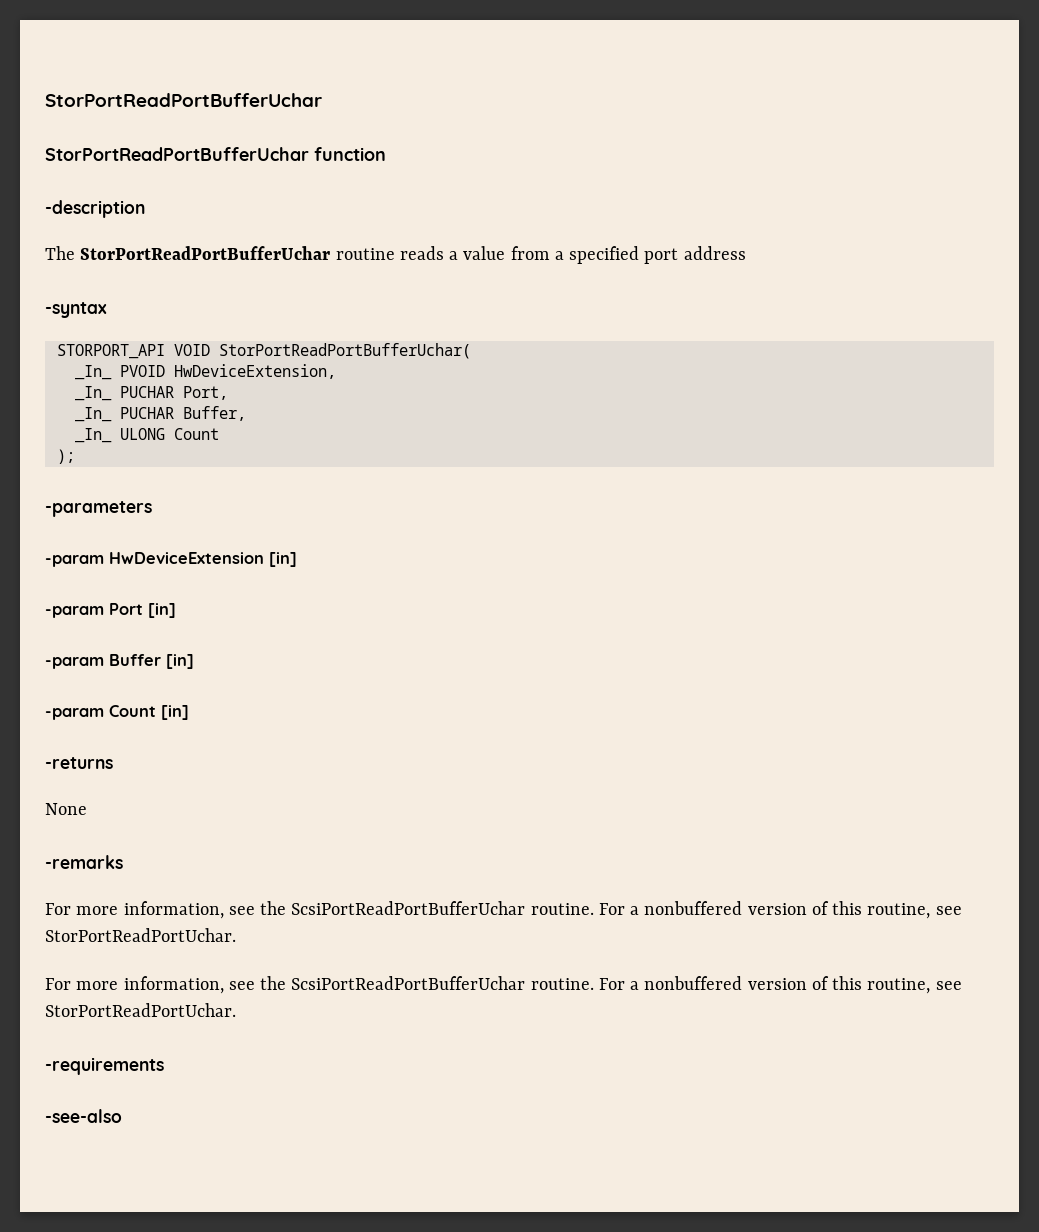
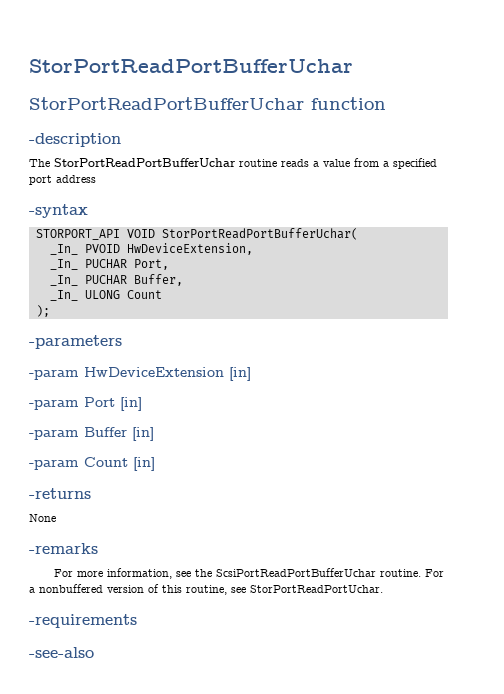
[45,976,962,994] [45,1003,236,1017] // For more information, see the ScsiPortReadPortBufferUchar routine. For a nonbuffered version of this routine, see StorPortReadPortUchar. -> (383, 589) none

